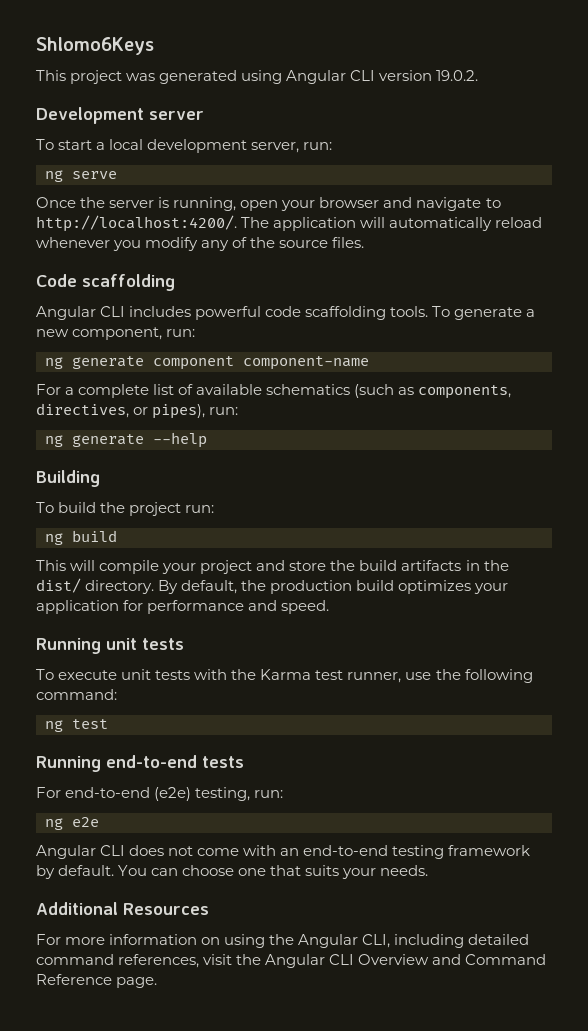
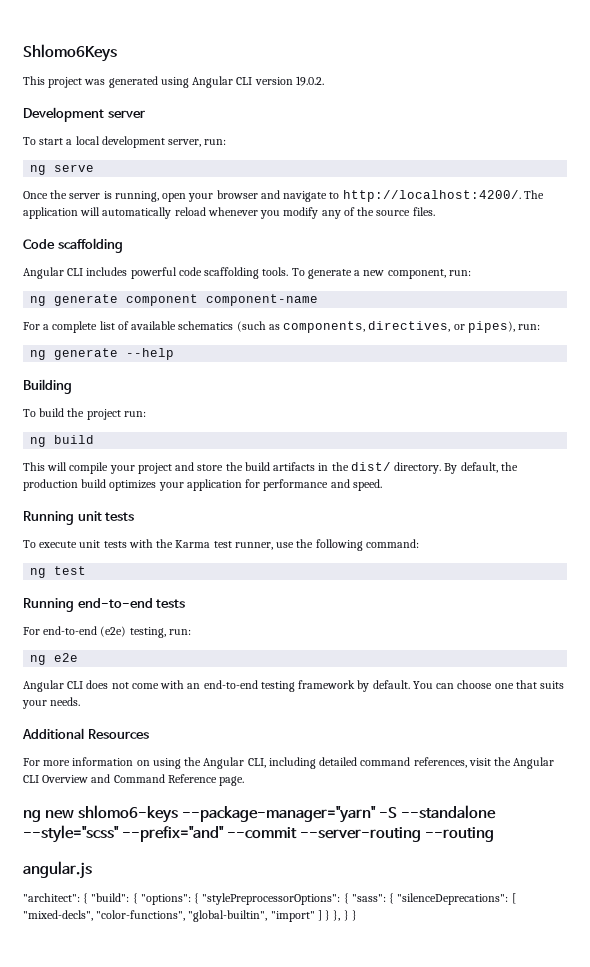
(158, 982) none -> [23,805,496,823] [23,825,494,843] [23,861,92,879] [23,893,516,905] [23,910,357,922] // ng new shlomo6-keys --package-manager="yarn" -S --standalone --style="scss" --prefix="and" --commit --server-routing --routing // angular.js // "architect": { "build": { "options": { "stylePreprocessorOptions": { "sass": { "silenceDeprecations": [ "mixed-decls", "color-functions", "global-builtin", "import" ] } }, } }

